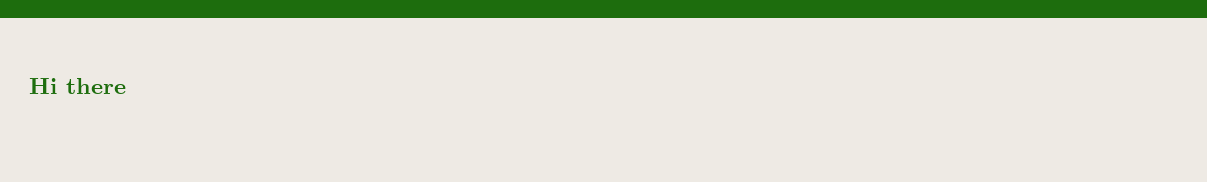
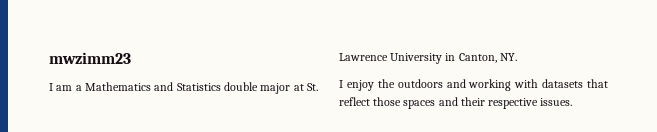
[29,78,126,94] Hi there -> [49,52,131,64] [49,82,318,94] [339,53,517,64] [339,79,608,91] [339,97,573,109] mwzimm23 // I am a Mathematics and Statistics double major at St. Lawrence University in Canton, NY. // I enjoy the outdoors and working with datasets that reflect those spaces and their respective issues.

